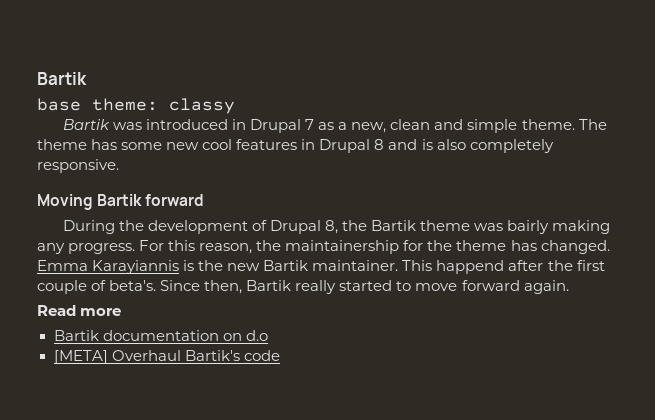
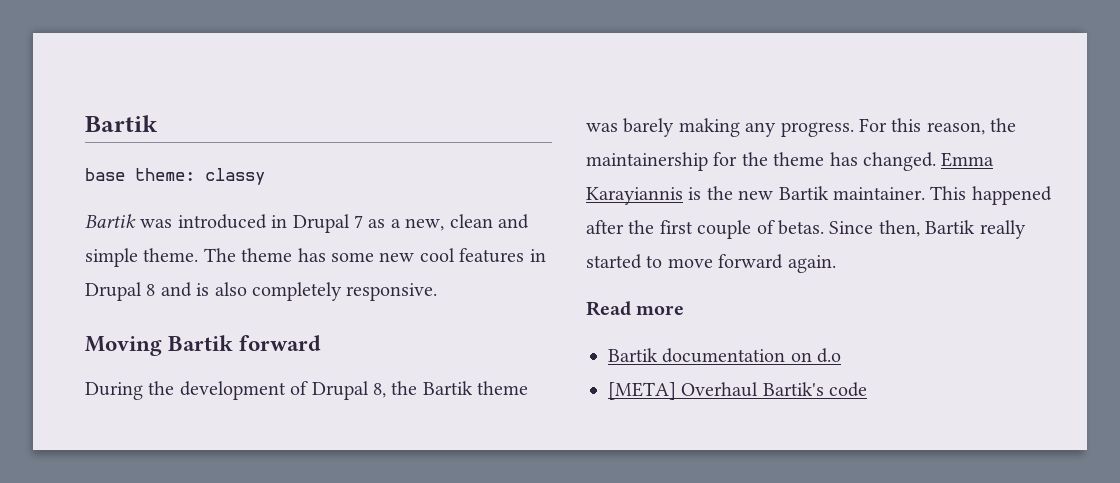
[507,220,550,234] bairly -> [623,118,675,137] barely
[436,260,505,274] happend -> [971,186,1052,205] happened
[109,280,157,291] beta's. -> [778,220,824,235] betas.

